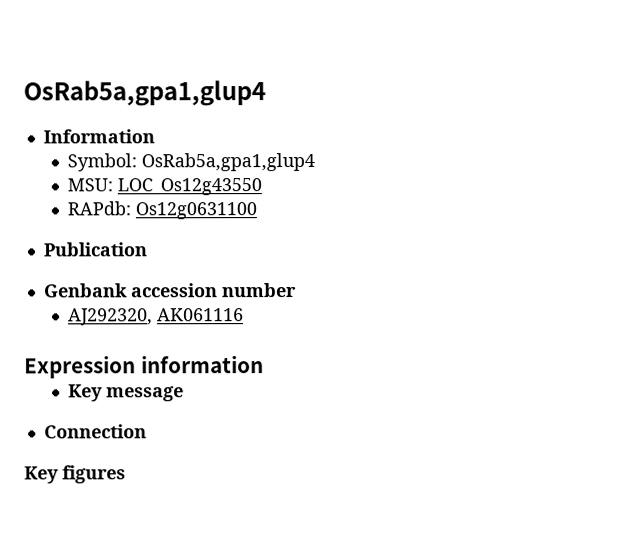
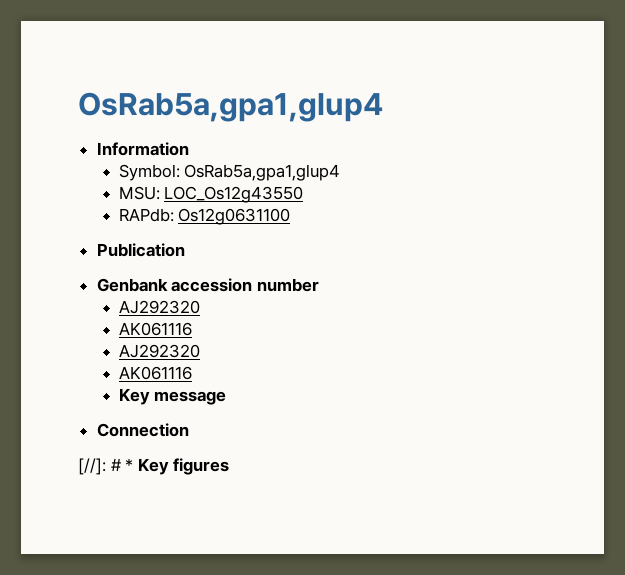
[67,308,244,326] [24,355,264,379] AJ292320, AK061116 // Expression information -> [118,300,200,314] [118,322,192,336] [118,344,200,358] [118,366,192,380] AJ292320 // AK061116 // AJ292320 // AK061116
(147, 431) none -> [78,458,134,475] [//]: # *

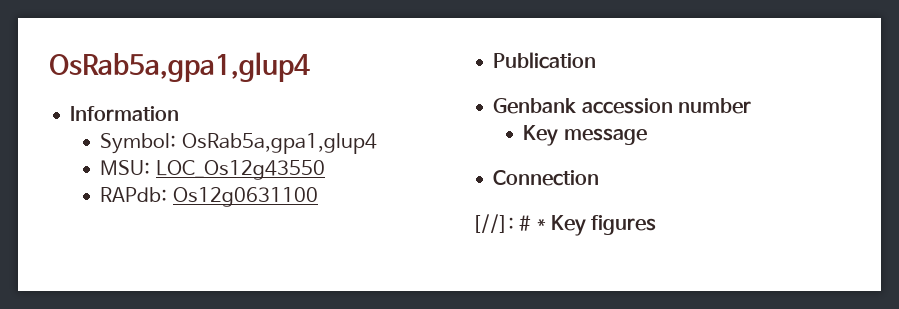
[118,300,200,314] [118,322,192,336] [118,344,200,358] [118,366,192,380] // AJ292320 // AK061116 // AJ292320 // AK061116 -> (751, 106) none

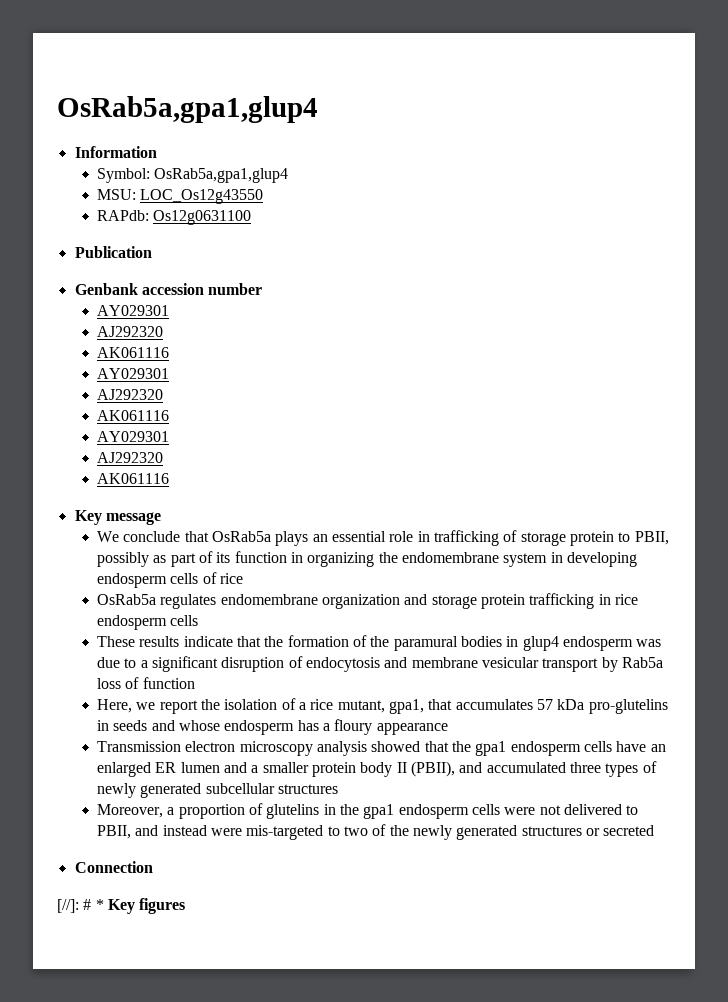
[523,125,647,146] Key message -> [97,305,170,316] [97,326,164,337] [97,347,170,358] [97,368,170,379] [97,389,164,400] [97,410,170,421] [97,431,170,442] [97,452,164,463] [97,473,170,484] [74,510,161,525] [97,530,669,546] [97,551,637,567] [97,572,244,588] [97,593,639,609] [97,615,199,630] [97,635,662,651] [97,656,663,672] [97,677,195,689] [97,698,668,714] [97,719,448,735] [97,741,666,756] [97,761,657,777] [97,783,339,798] [97,803,639,819] [97,824,655,840] AY029301 // AJ292320 // AK061116 // AY029301 // AJ292320 // AK061116 // AY029301 // AJ292320 // AK061116 // Key message // We conclude that OsRab5a plays an essential role in trafficking of storage protein to PBII, possibly as part of its function in organizing the endomembrane system in developing endosperm cells of rice // OsRab5a regulates endomembrane organization and storage protein trafficking in rice endosperm cells // These results indicate that the formation of the paramural bodies in glup4 endosperm was due to a significant disruption of endocytosis and membrane vesicular transport by Rab5a loss of function // Here, we report the isolation of a rice mutant, gpa1, that accumulates 57 kDa pro-glutelins in seeds and whose endosperm has a floury appearance // Transmission electron microscopy analysis showed that the gpa1 endosperm cells have an enlarged ER lumen and a smaller protein body II (PBII), and accumulated three types of newly generated subcellular structures // Moreover, a proportion of glutelins in the gpa1 endosperm cells were not delivered to PBII, and instead were mis-targeted to two of the newly generated structures or secreted

